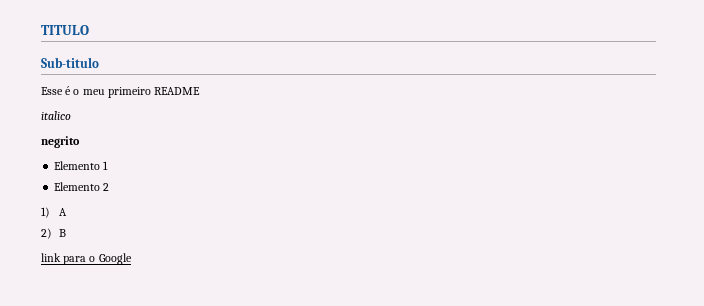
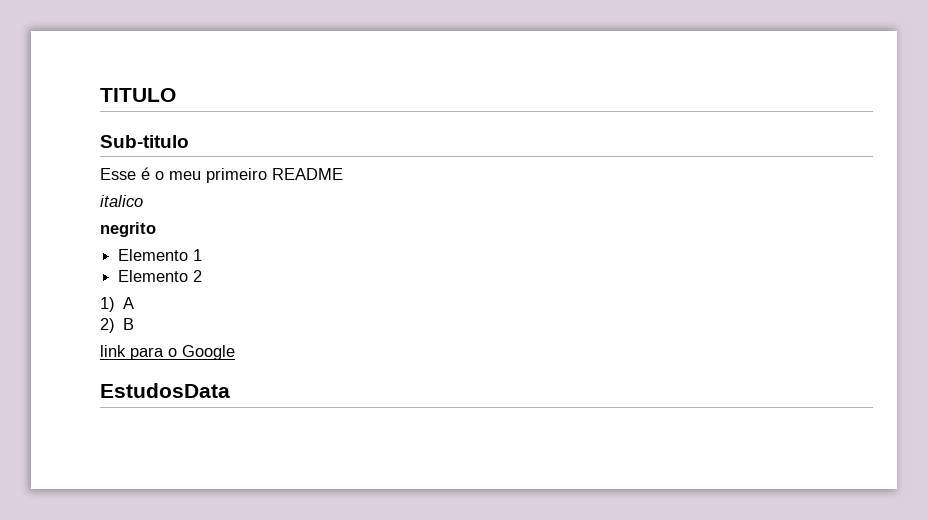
(132, 259) none -> [100,383,230,398] // EstudosData

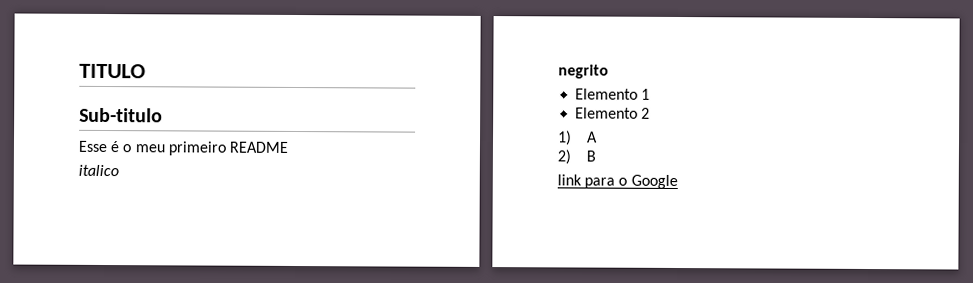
[100,383,230,398] // EstudosData -> (678, 182) none

